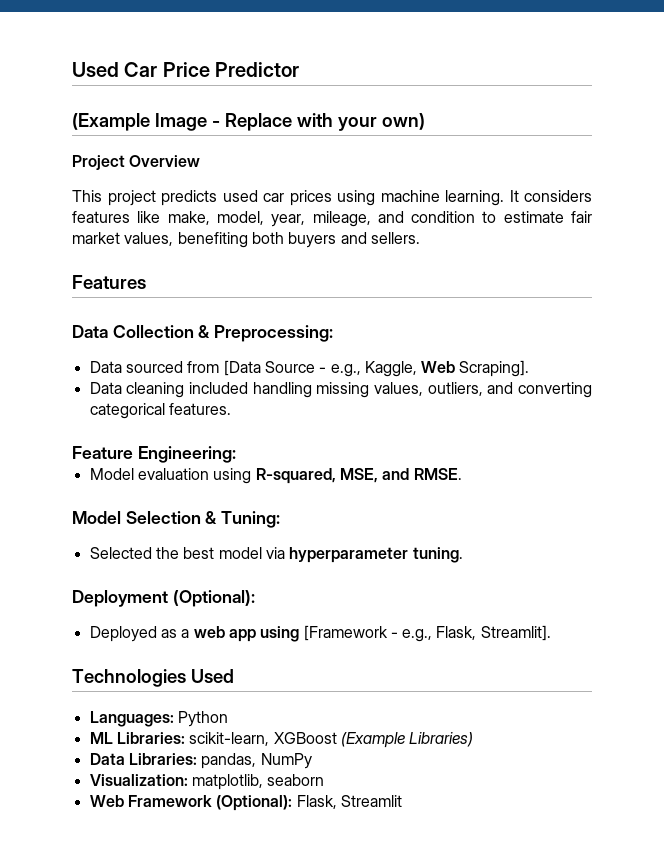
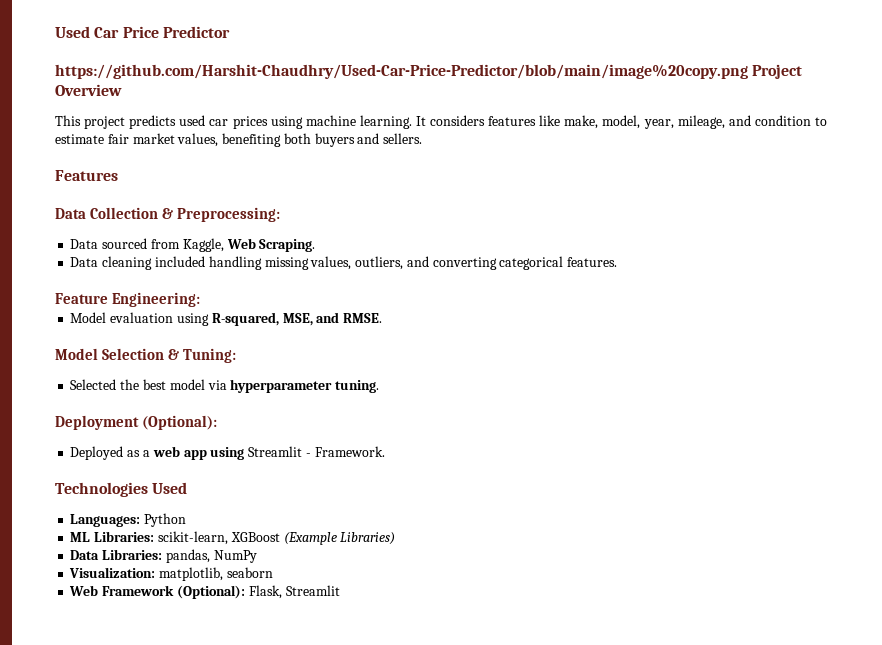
[72,113,425,131] (Example Image - Replace with your own) // -> [55,64,748,79] https://github.com/Harshit-Chaudhry/Used-Car-Price-Predictor/blob/main/image%20copy.png
[223,360,361,377] [Data Source - e.g., -> (180, 244) none
[459,360,530,377] Scraping]. -> [259,239,316,252] Scraping.
[303,625,551,642] [Framework - e.g., Flask, Streamlit]. -> [248,446,385,457] Streamlit - Framework.

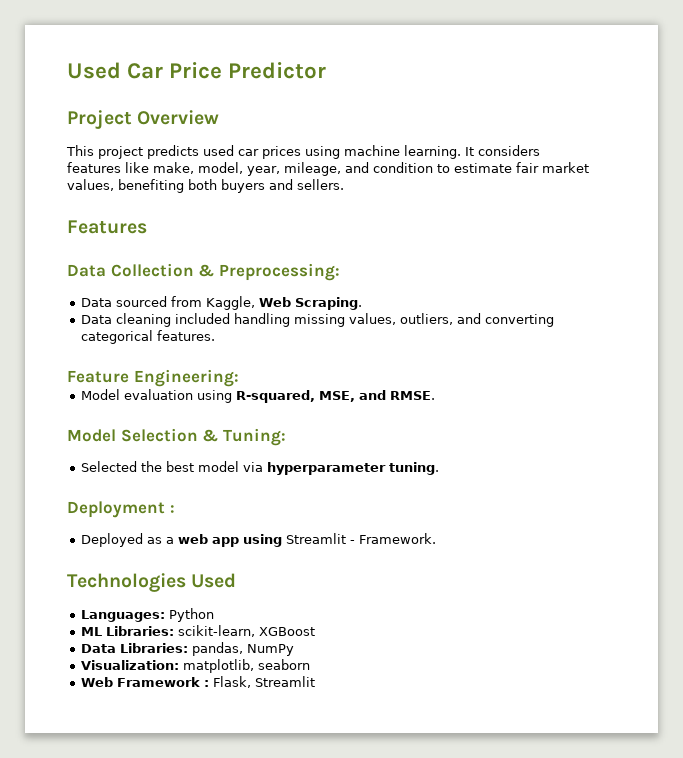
[55,64,748,79] https://github.com/Harshit-Chaudhry/Used-Car-Price-Predictor/blob/main/image%20copy.png -> (327, 70) none
[141,415,217,430] (Optional): -> [169,505,175,513] :
[283,532,396,545] (Example Libraries) -> (315, 631) none
[176,585,245,599] (Optional): -> [203,680,209,687] :

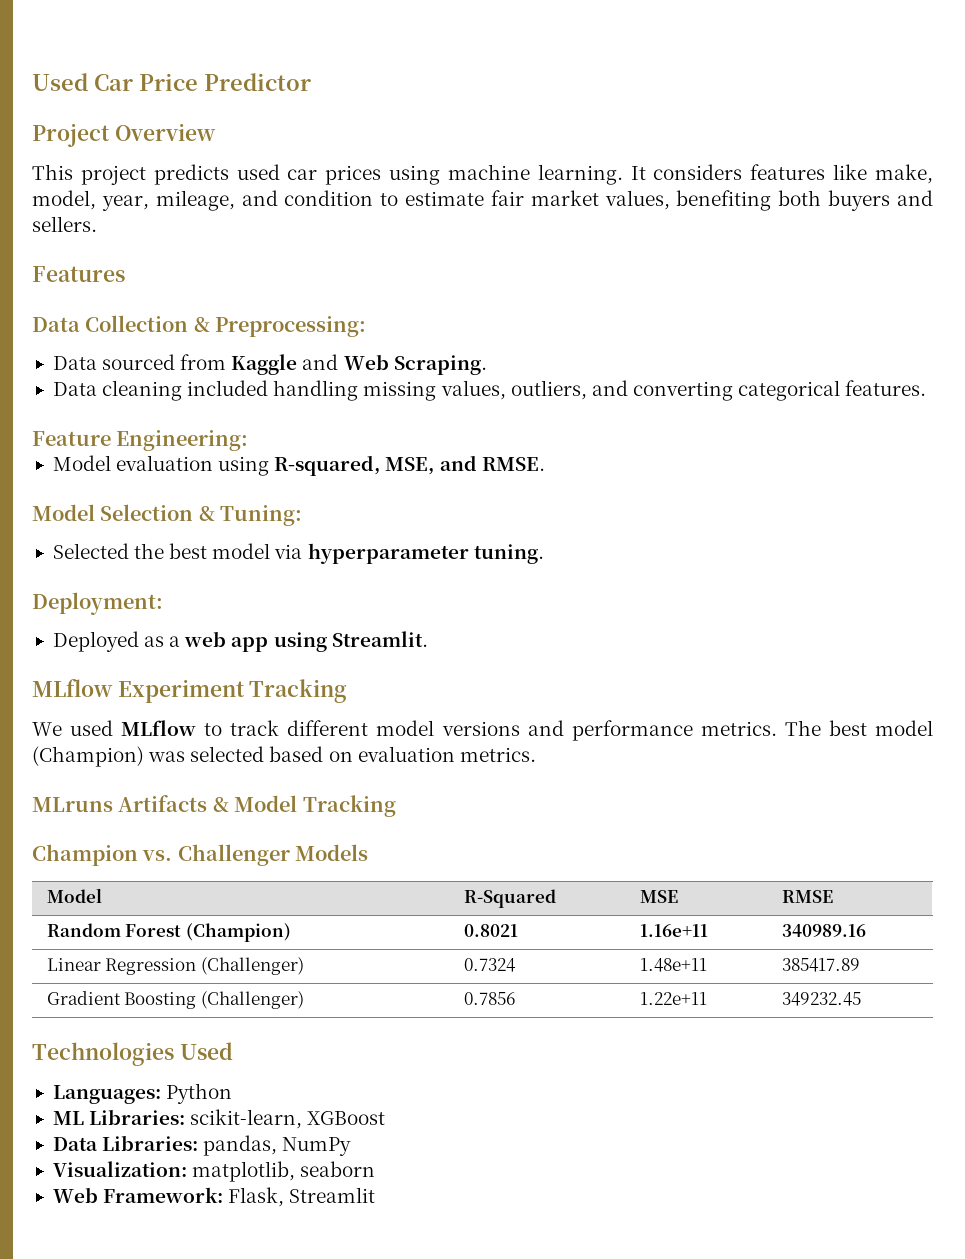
[205,296,255,310] Kaggle, -> [231,354,339,375] Kaggle and
[67,501,175,518] Deployment : -> [32,592,163,615] Deployment:
[285,533,436,544] Streamlit - Framework. -> [331,631,428,647] [32,679,348,703] [32,720,934,741] [32,746,536,767] [32,795,396,817] [32,844,369,866] [46,888,102,903] [463,889,556,908] [639,890,678,903] [781,890,833,903] [46,923,291,942] [463,924,518,937] [639,924,708,937] [781,924,866,937] [46,957,304,975] [463,958,516,972] [639,958,707,972] [781,958,860,972] [46,991,304,1009] [463,992,515,1005] [639,992,707,1005] [781,992,861,1006] Streamlit. // MLflow Experiment Tracking // We used MLflow to track different model versions and performance metrics. The best model (Champion) was selected based on evaluation metrics. // MLruns Artifacts & Model Tracking // Champion vs. Challenger Models // Model | R-Squared | MSE | RMSE // Random Forest (Champion) | 0.8021 | 1.16e+11 | 340989.16 // Linear Regression (Challenger) | 0.7324 | 1.48e+11 | 385417.89 // Gradient Boosting (Challenger) | 0.7856 | 1.22e+11 | 349232.45
[116,677,209,687] Framework : -> [103,1187,224,1203] Framework:

